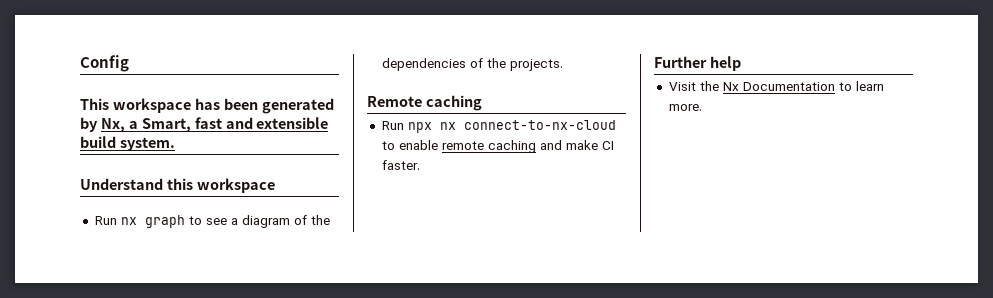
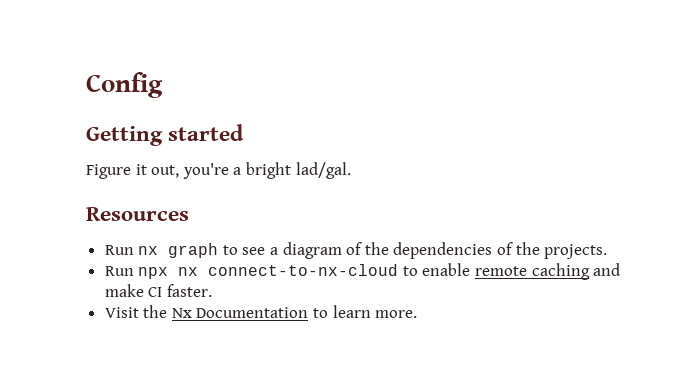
[80,98,334,114] [80,117,329,132] [80,136,175,151] [80,178,275,193] This workspace has been generated by Nx, a Smart, fast and extensible build system. // Understand this workspace -> [86,124,245,146] [86,162,351,179] [86,207,189,221] Getting started // Figure it out, you're a bright lad/gal. // Resources
[367,95,482,111] // Remote caching -> (608, 251) none
[654,56,741,71] // Further help -> (212, 290) none

